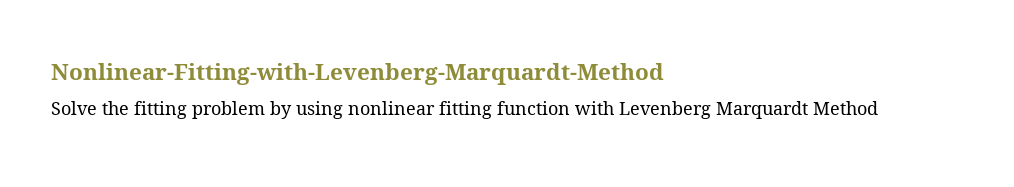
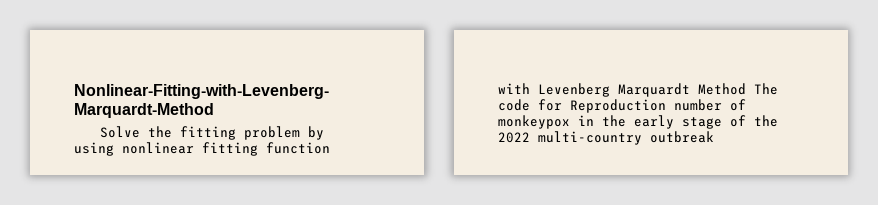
(878, 108) none -> [754,83,778,95] [498,99,746,113] [498,115,778,129] [498,131,714,145] The code for Reproduction number of monkeypox in the early stage of the 2022 multi-country outbreak

